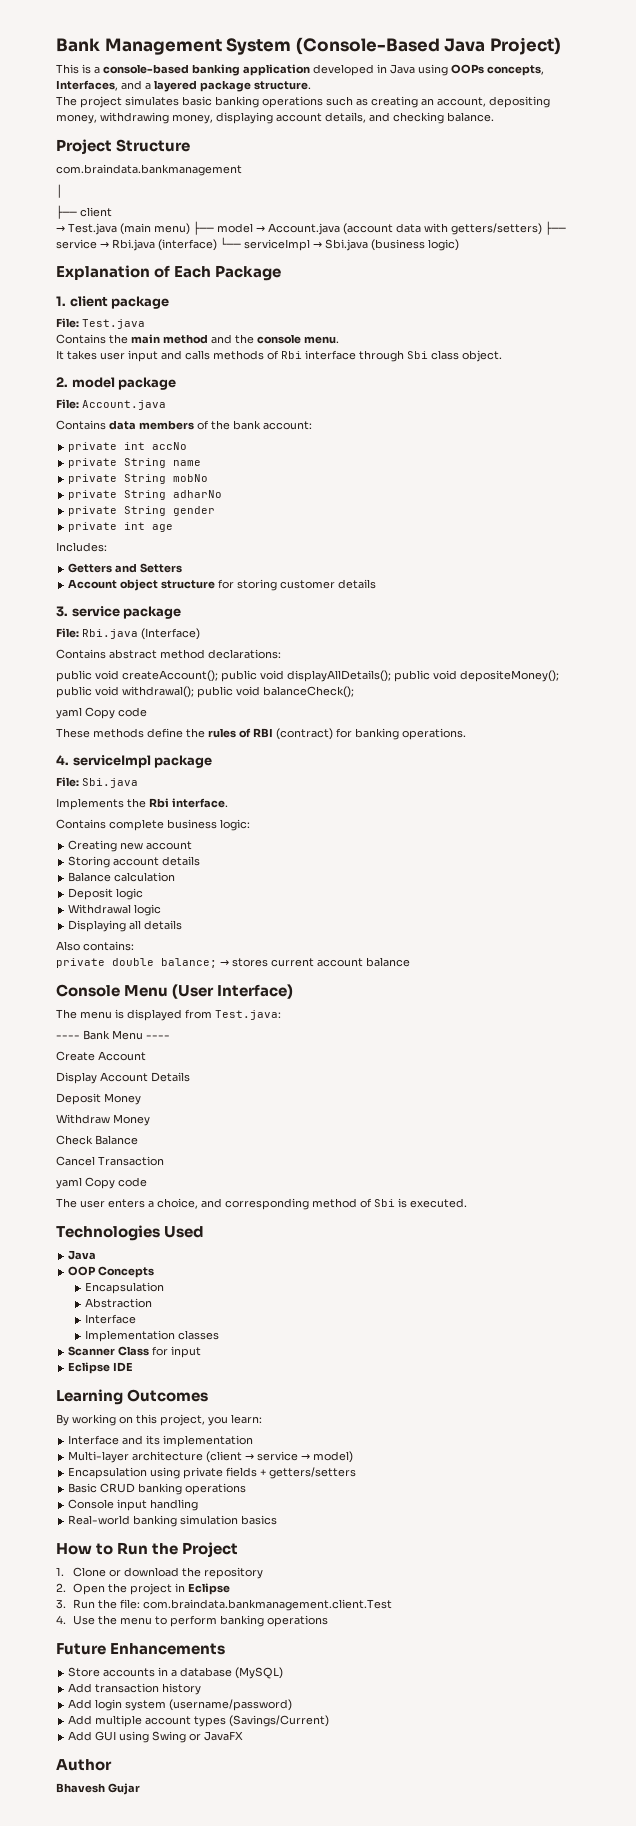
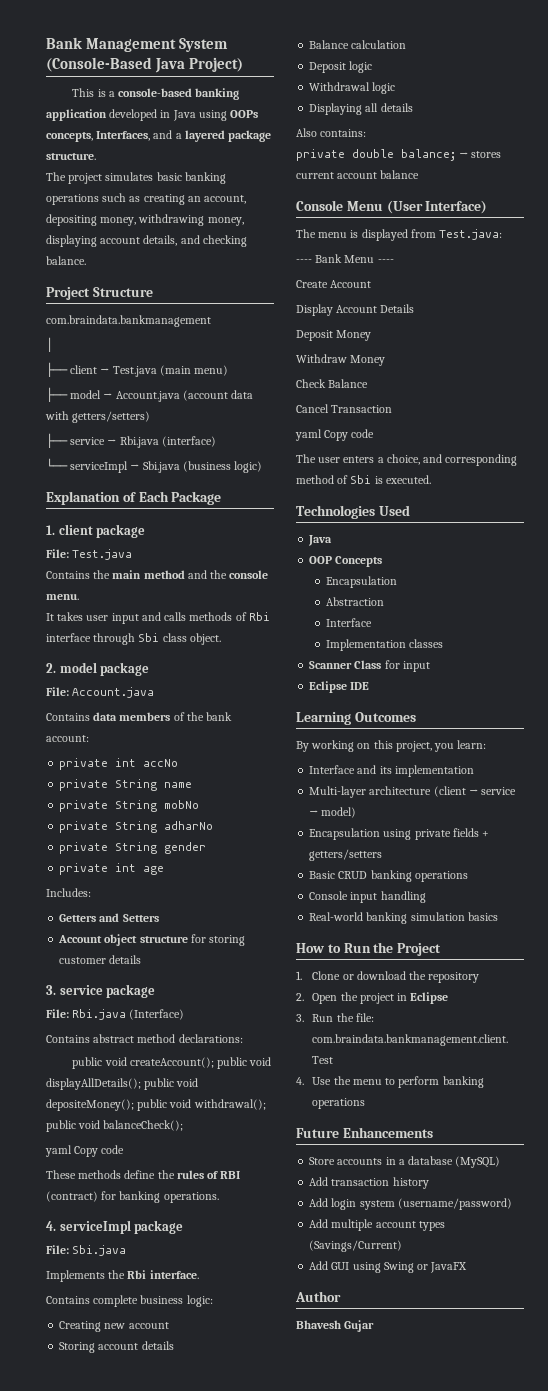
(112, 212) // -> (98, 369) none
(190, 229) none -> (229, 370) //
(542, 229) none -> (151, 417) //
(217, 245) none -> (216, 441) //

